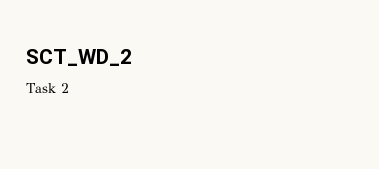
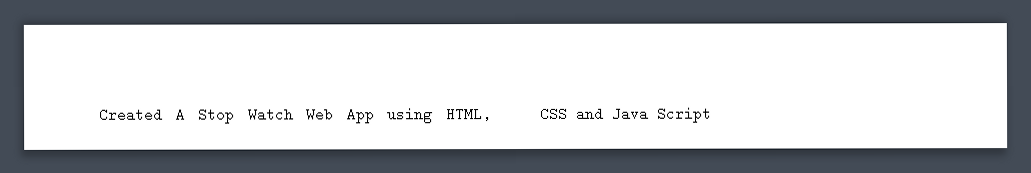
[26,49,132,66] [26,83,69,93] SCT_WD_2 // Task 2 -> [99,106,712,124] Created A Stop Watch Web App using HTML, CSS and Java Script

